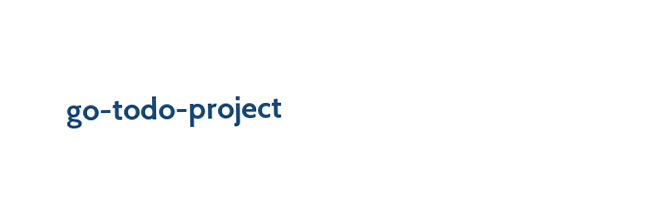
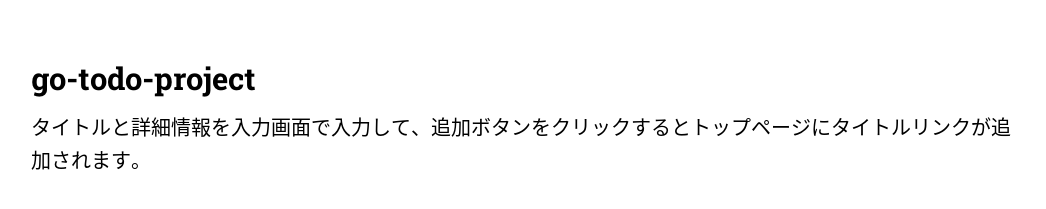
(283, 111) none -> [31,117,1011,138] [31,150,151,170] // タイトルと詳細情報を入力画面で入力して、追加ボタンをクリックするとトップページにタイトルリンクが追加されます。

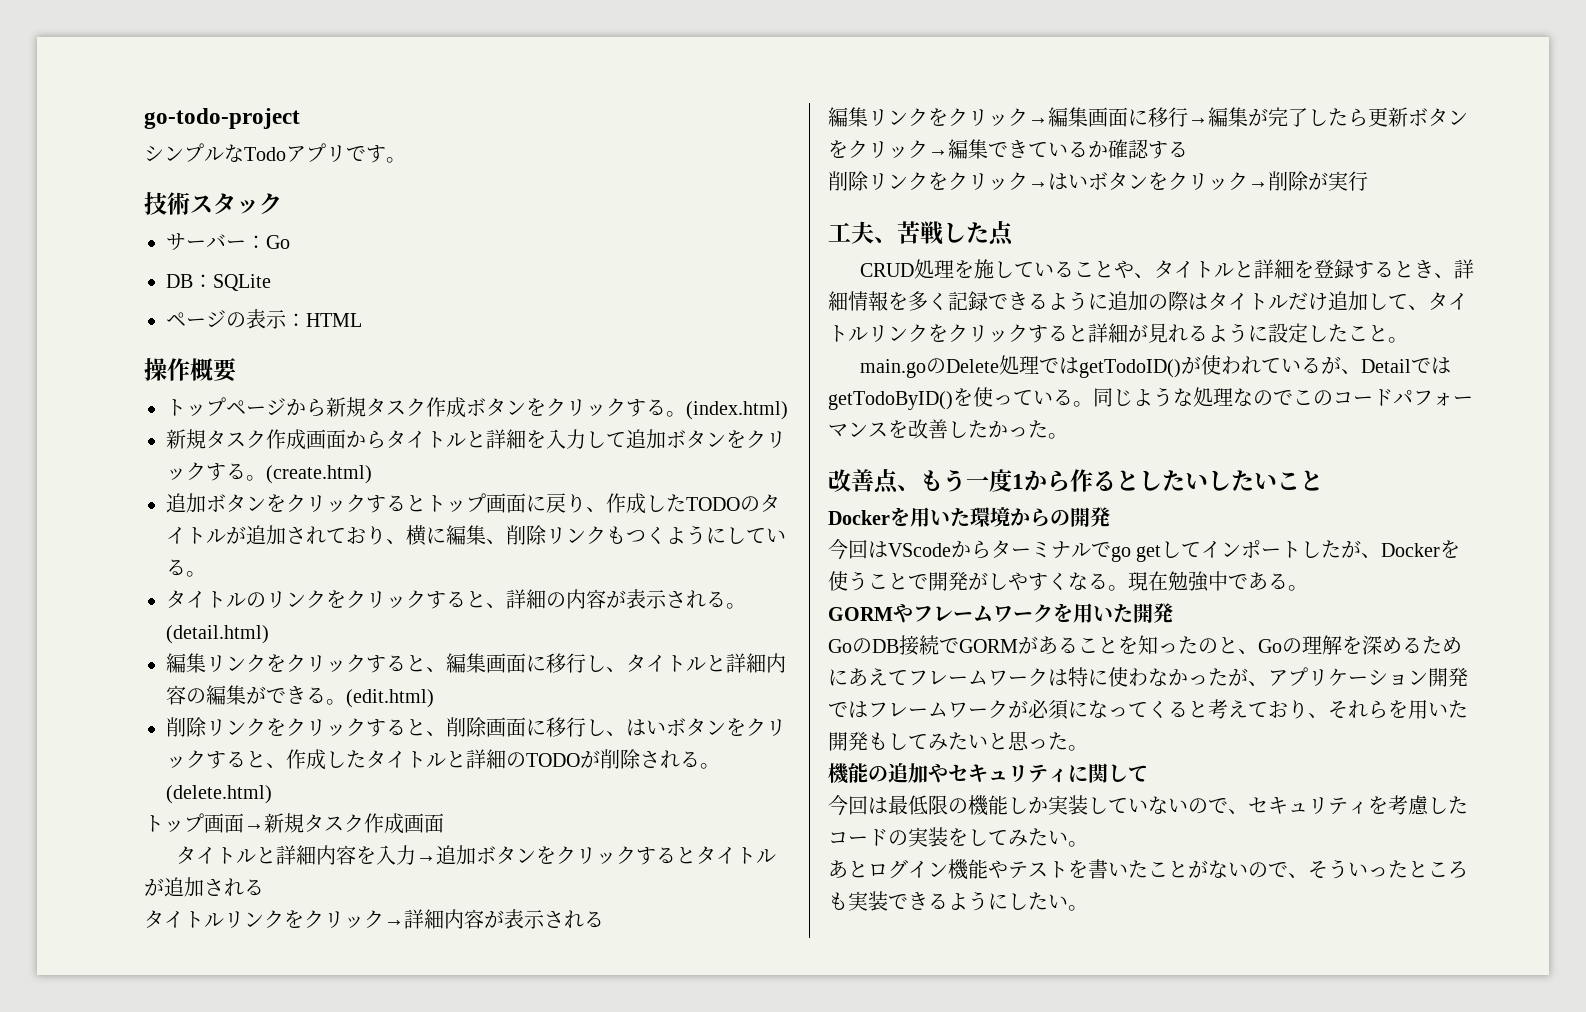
[31,117,431,138] タイトルと詳細情報を入力画面で入力して、 -> [144,143,406,163] [144,192,282,215] [166,233,290,250] [166,274,271,291] [166,309,362,329] [144,358,237,382] [166,397,788,420] [166,429,786,450] [166,462,372,484] シンプルなTodoアプリです。 // 技術スタック // サーバー：Go // DB：SQLite // ページの表示：HTML // 操作概要 // トップページから新規タスク作成ボタンをクリックする。(index.html) // 新規タスク作成画面からタイトルと詳細を入力して追加ボタンをクリックする。(create.html) //
[751,117,1011,137] [31,150,131,170] ページにタイトルリンクが追加されます -> [486,493,780,514] [166,525,786,546] [166,559,206,577] [166,589,746,609] [166,625,269,644] [166,653,786,673] [166,685,434,708] [166,717,786,737] [166,749,720,770] [166,785,272,804] [144,813,444,834] [175,845,776,865] [144,877,264,897] [144,909,604,929] [828,107,1468,127] [828,139,1188,159] [828,171,1368,191] [828,220,1014,246] [859,259,1474,279] [828,291,1468,311] [828,323,1408,343] [859,355,1451,378] [828,387,1473,410] [828,419,1068,439] [828,468,1323,494] [828,507,1110,527] [828,539,1461,562] [828,571,1308,592] [828,603,1173,623] [828,635,1462,656] [828,667,1468,687] [828,699,1468,720] [828,731,1088,751] [828,763,1148,784] [828,795,1468,816] [828,827,1088,847] [828,859,1468,880] [828,891,1068,911] 画面に戻り、作成したTODOのタイトルが追加されており、横に編集、削除リンクもつくようにしている。 // タイトルのリンクをクリックすると、詳細の内容が表示される。(detail.html) // 編集リンクをクリックすると、編集画面に移行し、タイトルと詳細内容の編集ができる。(edit.html) // 削除リンクをクリックすると、削除画面に移行し、はいボタンをクリックすると、作成したタイトルと詳細のTODOが削除される。(delete.html) // トップ画面→新規タスク作成画面 // タイトルと詳細内容を入力→追加ボタンをクリックするとタイトルが追加される // タイトルリンクをクリック→詳細内容が表示される // 編集リンクをクリック→編集画面に移行→編集が完了したら更新ボタンをクリック→編集できているか確認する // 削除リンクをクリック→はいボタンをクリック→削除が実行 // 工夫、苦戦した点 // CRUD処理を施していることや、タイトルと詳細を登録するとき、詳細情報を多く記録できるように追加の際はタイトルだけ追加して、タイトルリンクをクリックすると詳細が見れるように設定したこと。 // main.goのDelete処理ではgetTodoID()が使われているが、DetailではgetTodoByID()を使っている。同じような処理なのでこのコードパフォーマンスを改善したかった。 // 改善点、もう一度1から作るとしたいしたいこと // Dockerを用いた環境からの開発 // 今回はVScodeからターミナルでgo getしてインポートしたが、Dockerを使うことで開発がしやすくなる。現在勉強中である。 // GORMやフレームワークを用いた開発 // GoのDB接続でGORMがあることを知ったのと、Goの理解を深めるためにあえてフレームワークは特に使わなかったが、アプリケーション開発ではフレームワークが必須になってくると考えており、それらを用いた開発もしてみたいと思った。 // 機能の追加やセキュリティに関して // 今回は最低限の機能しか実装していないので、セキュリティを考慮したコードの実装をしてみたい。 // あとログイン機能やテストを書いたことがないので、そういったところも実装できるようにしたい

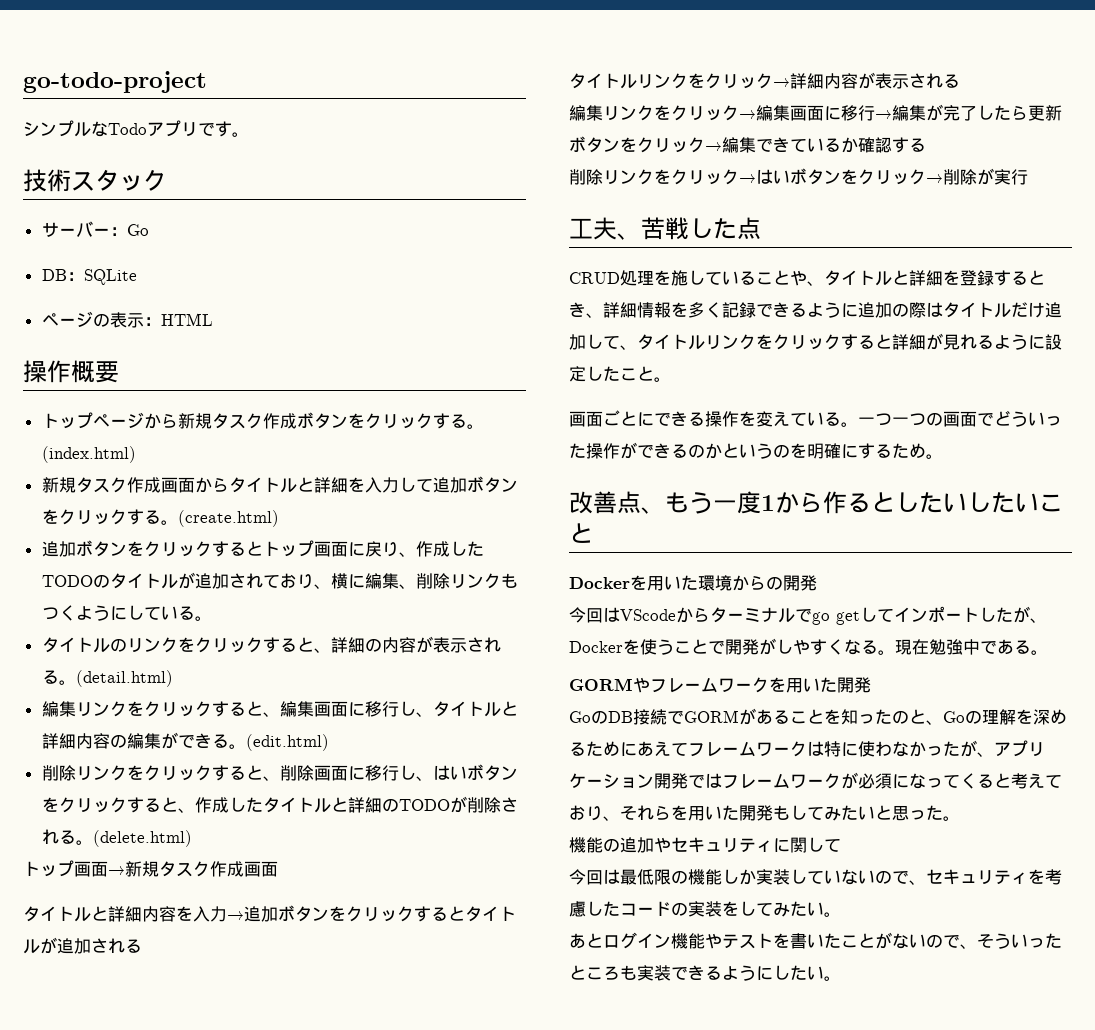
[859,355,1451,378] [828,387,1473,410] [828,419,1048,439] main.goのDelete処理ではgetTodoID()が使われているが、DetailではgetTodoByID()を使っている。同じような処理なのでこのコードパフォーマンスを改善したかった -> [569,410,1062,427] [569,442,926,459] 画面ごとにできる操作を変えている。一つ一つの画面でどういった操作ができるのかというのを明確にするため

